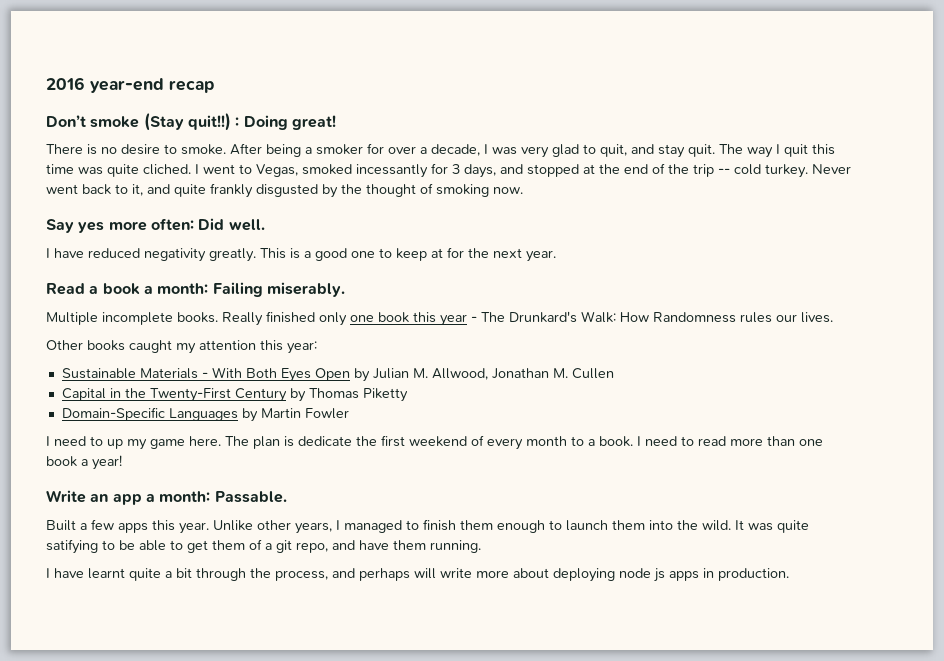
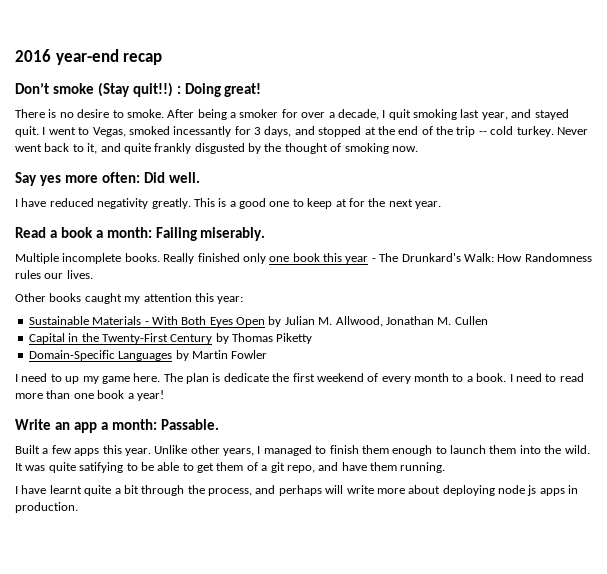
[492,144,835,158] [46,164,191,177] was very glad to quit, and stay quit. The way I quit this time was quite cliched. -> [388,109,569,120] [15,126,39,137] quit smoking last year, and stayed quit.

